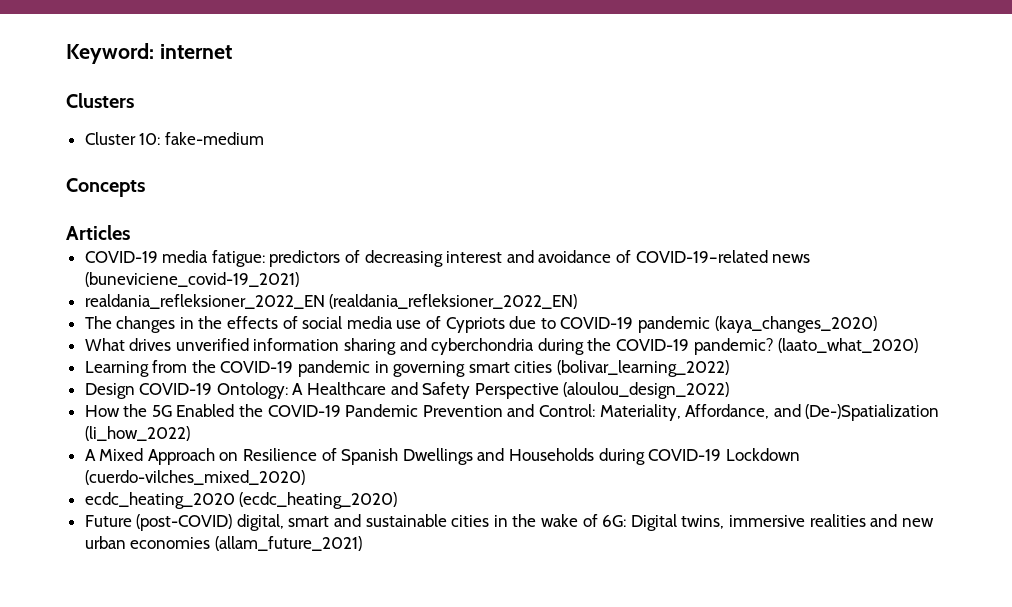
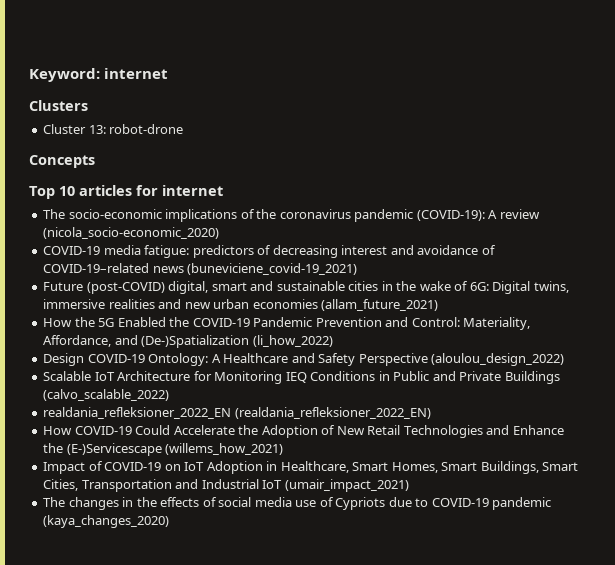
[139,132,264,145] 10: fake-medium -> [88,124,184,134] 13: robot-drone
[66,225,130,240] Articles -> [29,185,223,199] [43,209,540,222] [43,227,220,239] Top 10 articles for internet // The socio-economic implications of the coronavirus pandemic (COVID-19): A review (nicola_socio-economic_2020)
[84,294,578,309] [84,316,877,333] [84,338,919,355] [84,360,730,377] [84,382,730,399] [84,404,940,421] [84,426,190,441] [84,448,800,465] [84,470,305,485] [84,492,398,509] // realdania_refleksioner_2022_EN (realdania_refleksioner_2022_EN) // The changes in the effects of social media use of Cypriots due to COVID-19 pandemic (kaya_changes_2020) // What drives unverified information sharing and cyberchondria during the COVID-19 pandemic? (laato_what_2020) // Learning from the COVID-19 pandemic in governing smart cities (bolivar_learning_2022) // Design COVID-19 Ontology: A Healthcare and Safety Perspective (aloulou_design_2022) // How the 5G Enabled the COVID-19 Pandemic Prevention and Control: Materiality, Affordance, and (De-)Spatialization (li_how_2022) // A Mixed Approach on Resilience of Spanish Dwellings and Households during COVID-19 Lockdown (cuerdo-vilches_mixed_2020) // ecdc_heating_2020 (ecdc_heating_2020) -> (358, 269) none
(362, 543) none -> [43,317,531,330] [43,335,333,348] [43,353,565,366] [43,371,560,384] [43,389,170,401] [43,407,431,419] [43,425,564,438] [43,443,284,456] [43,461,579,474] [43,479,409,492] [43,497,552,510] [43,515,170,528] // How the 5G Enabled the COVID-19 Pandemic Prevention and Control: Materiality, Affordance, and (De-)Spatialization (li_how_2022) // Design COVID-19 Ontology: A Healthcare and Safety Perspective (aloulou_design_2022) // Scalable IoT Architecture for Monitoring IEQ Conditions in Public and Private Buildings (calvo_scalable_2022) // realdania_refleksioner_2022_EN (realdania_refleksioner_2022_EN) // How COVID-19 Could Accelerate the Adoption of New Retail Technologies and Enhance the (E-)Servicescape (willems_how_2021) // Impact of COVID-19 on IoT Adoption in Healthcare, Smart Homes, Smart Buildings, Smart Cities, Transportation and Industrial IoT (umair_impact_2021) // The changes in the effects of social media use of Cypriots due to COVID-19 pandemic (kaya_changes_2020)

